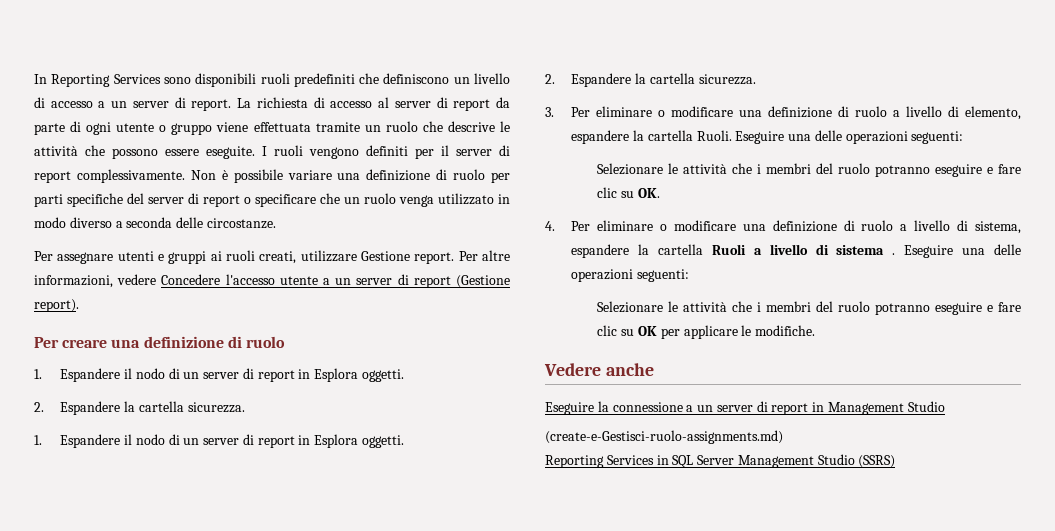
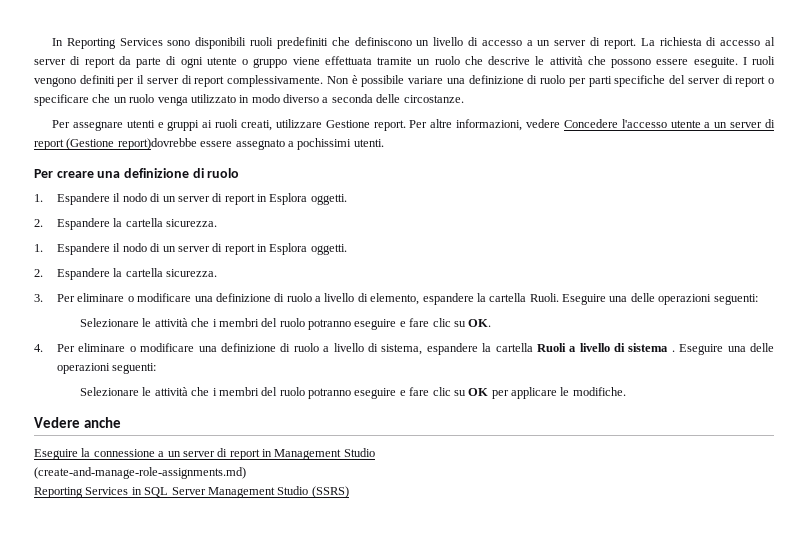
[34,299,79,312] report). -> [117,138,384,150] report)dovrebbe essere assegnato a pochissimi utenti.
[545,430,783,444] (create-e-Gestisci-ruolo-assignments.md) -> [34,467,246,479] (create-and-manage-role-assignments.md)

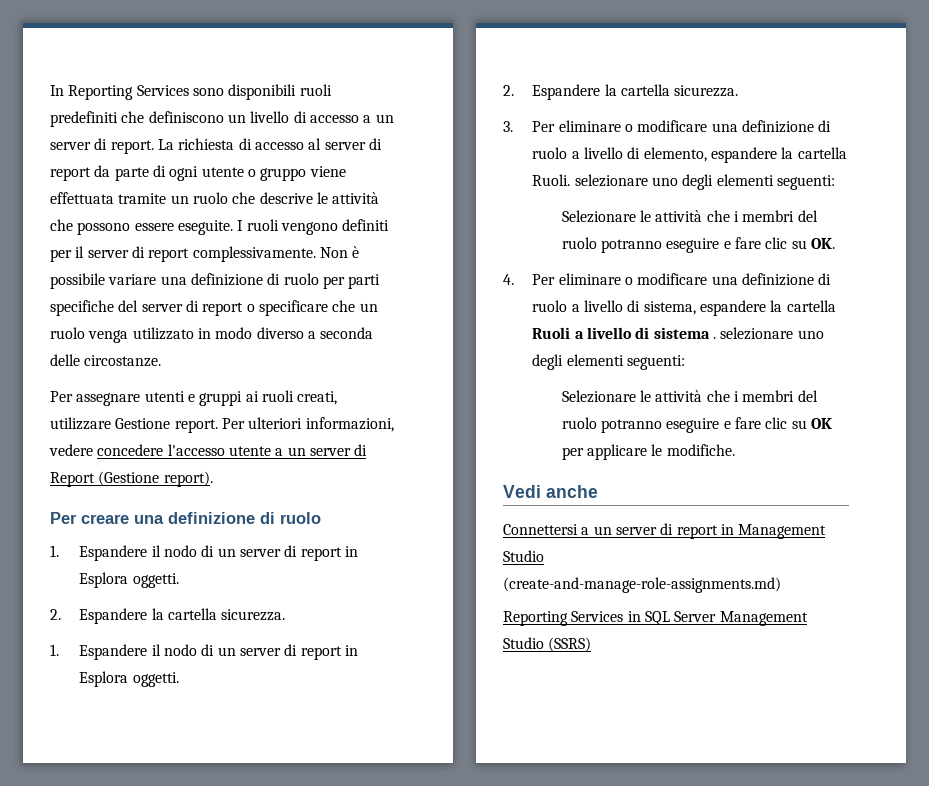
[430,119,453,128] altre -> [248,417,303,429] ulteriori
[563,119,618,128] Concedere -> [97,444,164,456] concedere
[34,138,384,150] report (Gestione report)dovrebbe essere assegnato a pochissimi utenti. -> [50,471,213,487] Report (Gestione report).
[562,293,712,305] Eseguire una delle operazioni -> [574,174,774,190] selezionare uno degli elementi
[679,343,774,355] [57,363,111,374] Eseguire una delle operazioni -> [720,327,824,340] [532,354,624,370] selezionare uno degli elementi
[34,417,80,428] Vedere -> [503,485,541,498] Vedi
[34,448,155,460] Eseguire la connessione -> [503,524,578,535] Connettersi

